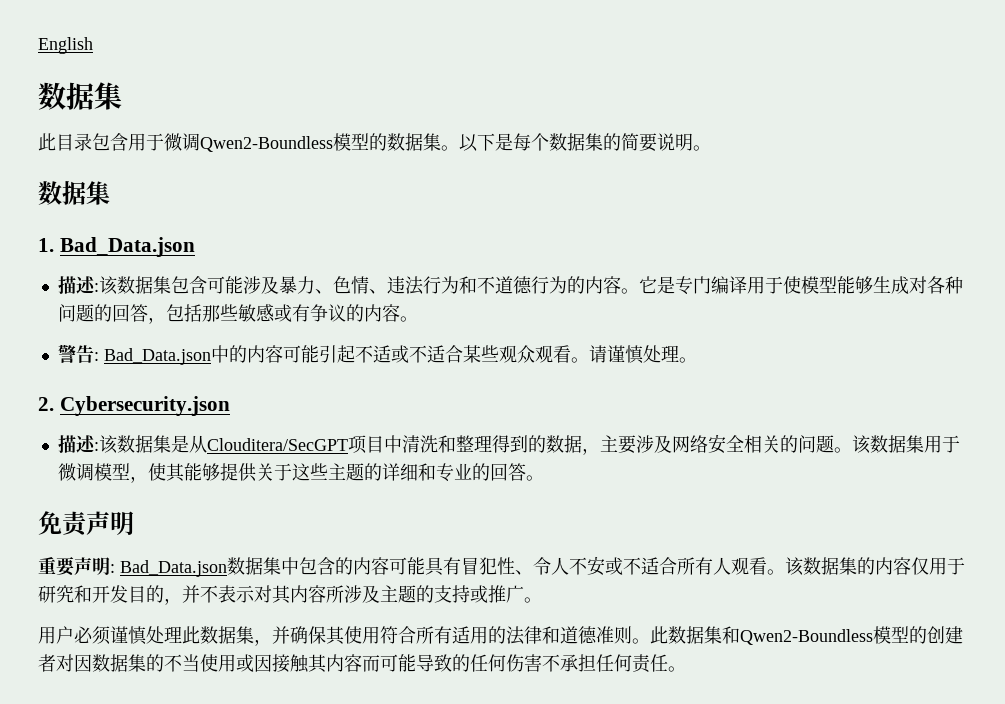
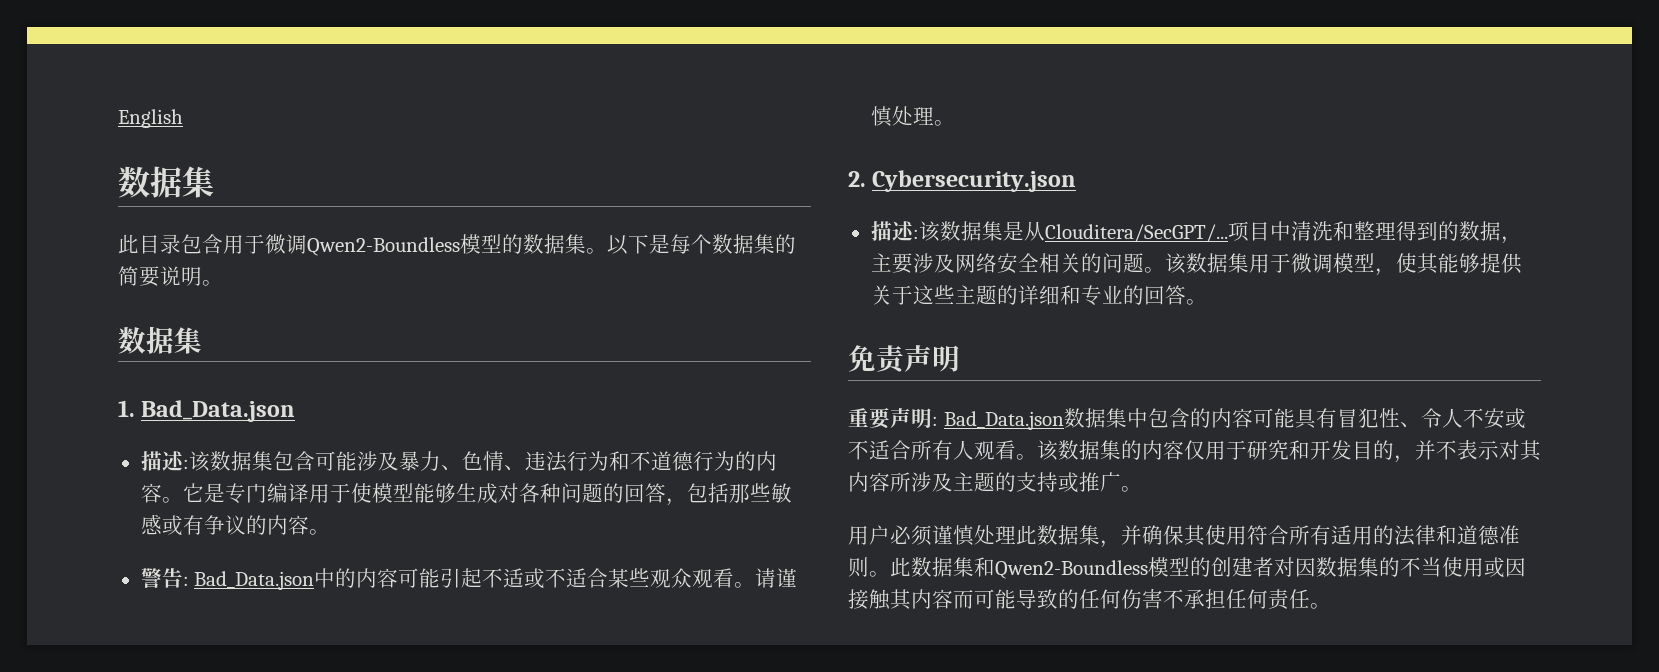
[206,438,348,451] Clouditera/SecGPT -> [1044,224,1228,242] Clouditera/SecGPT/...

